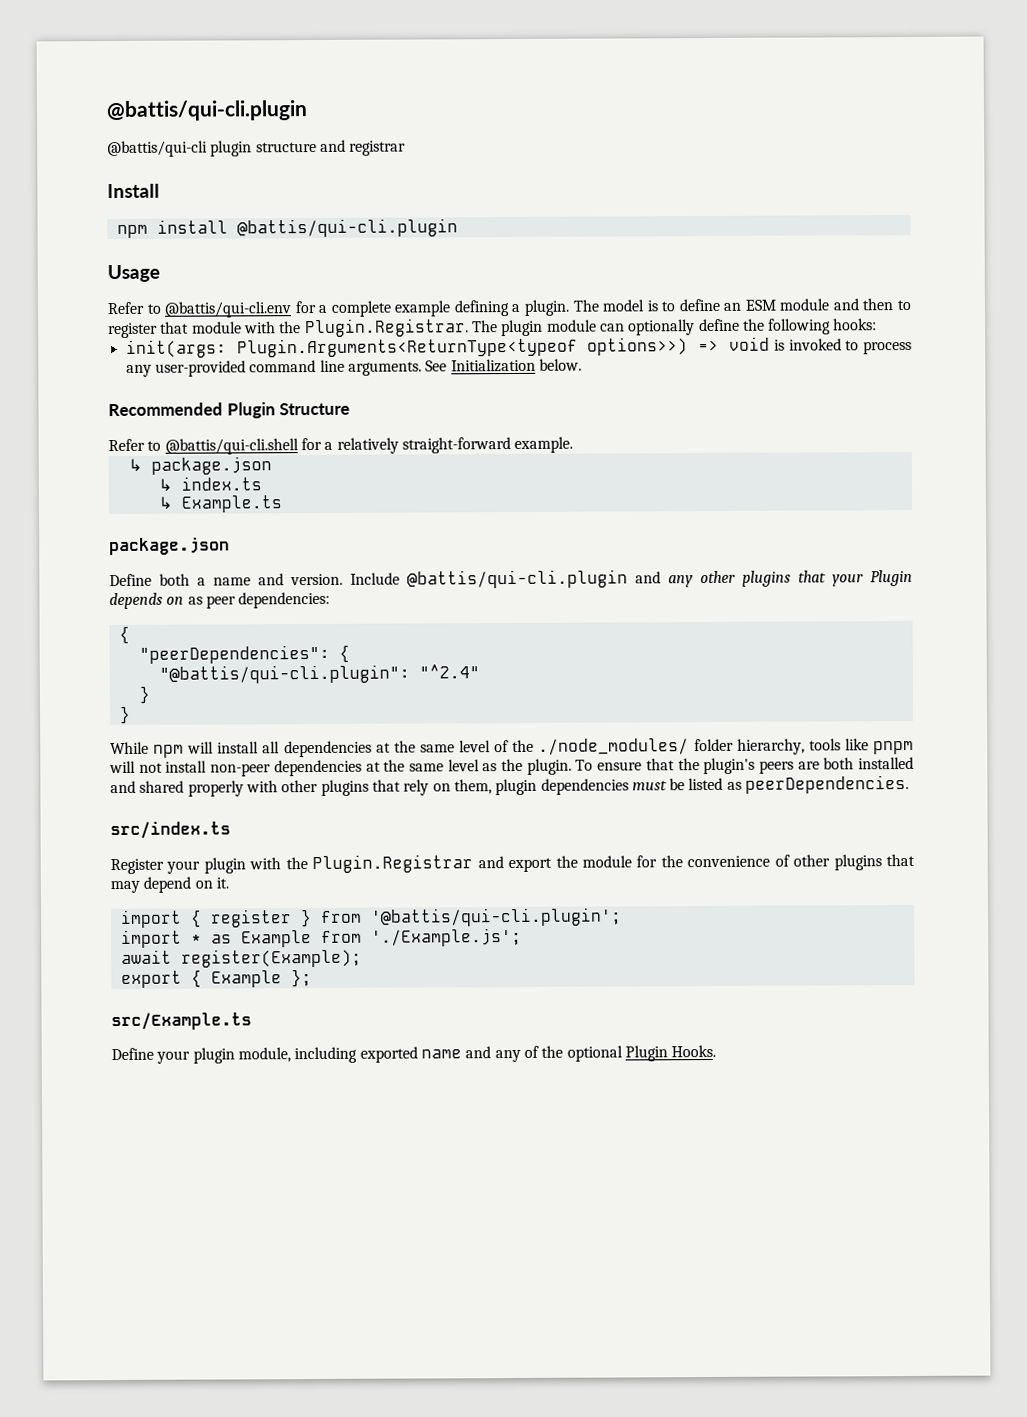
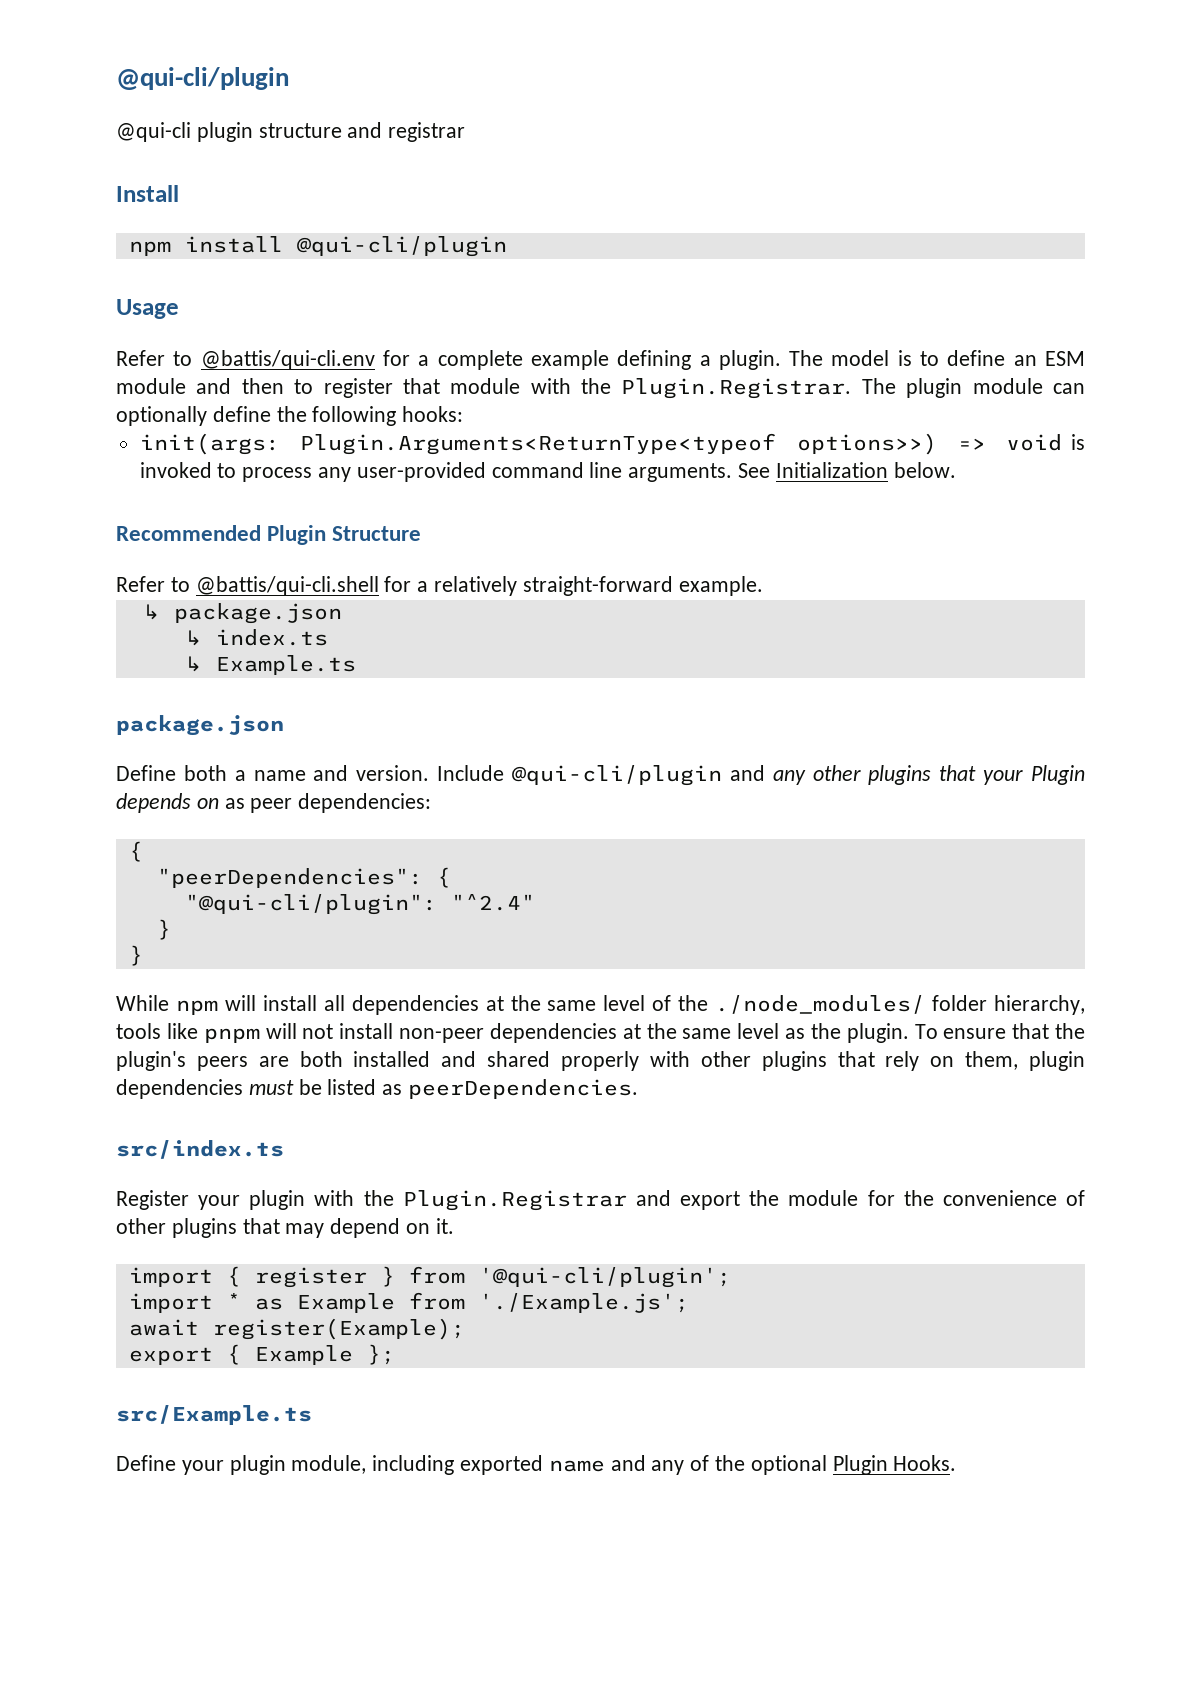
[106,100,308,122] [107,140,208,158] @battis/qui-cli.plugin // @battis/qui-cli -> [116,67,289,90] [116,122,191,142] @qui-cli/plugin // @qui-cli
[236,218,458,238] @battis/qui-cli.plugin -> [296,236,507,257] @qui-cli/plugin
[407,569,628,589] @battis/qui-cli.plugin -> [512,765,722,786] @qui-cli/plugin
[158,664,410,684] "@battis/qui-cli.plugin": -> [184,894,437,915] "@qui-cli/plugin":
[370,907,622,927] '@battis/qui-cli.plugin'; -> [478,1267,731,1288] '@qui-cli/plugin';

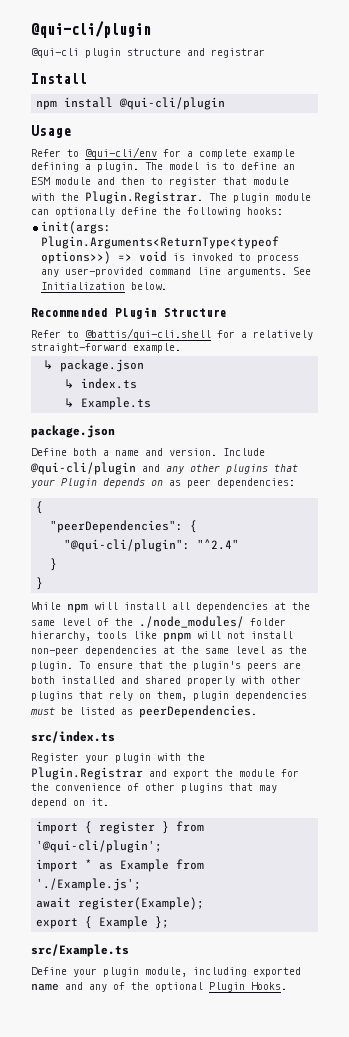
[200,350,375,370] @battis/qui-cli.env -> [85,147,157,159] @qui-cli/env

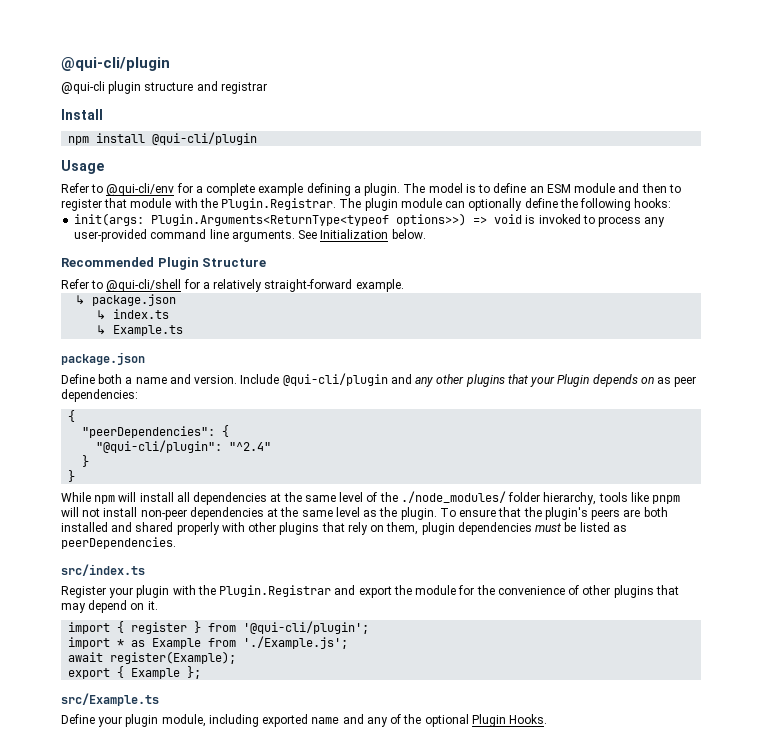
[85,328,211,340] @battis/qui-cli.shell -> [106,279,182,292] @qui-cli/shell

